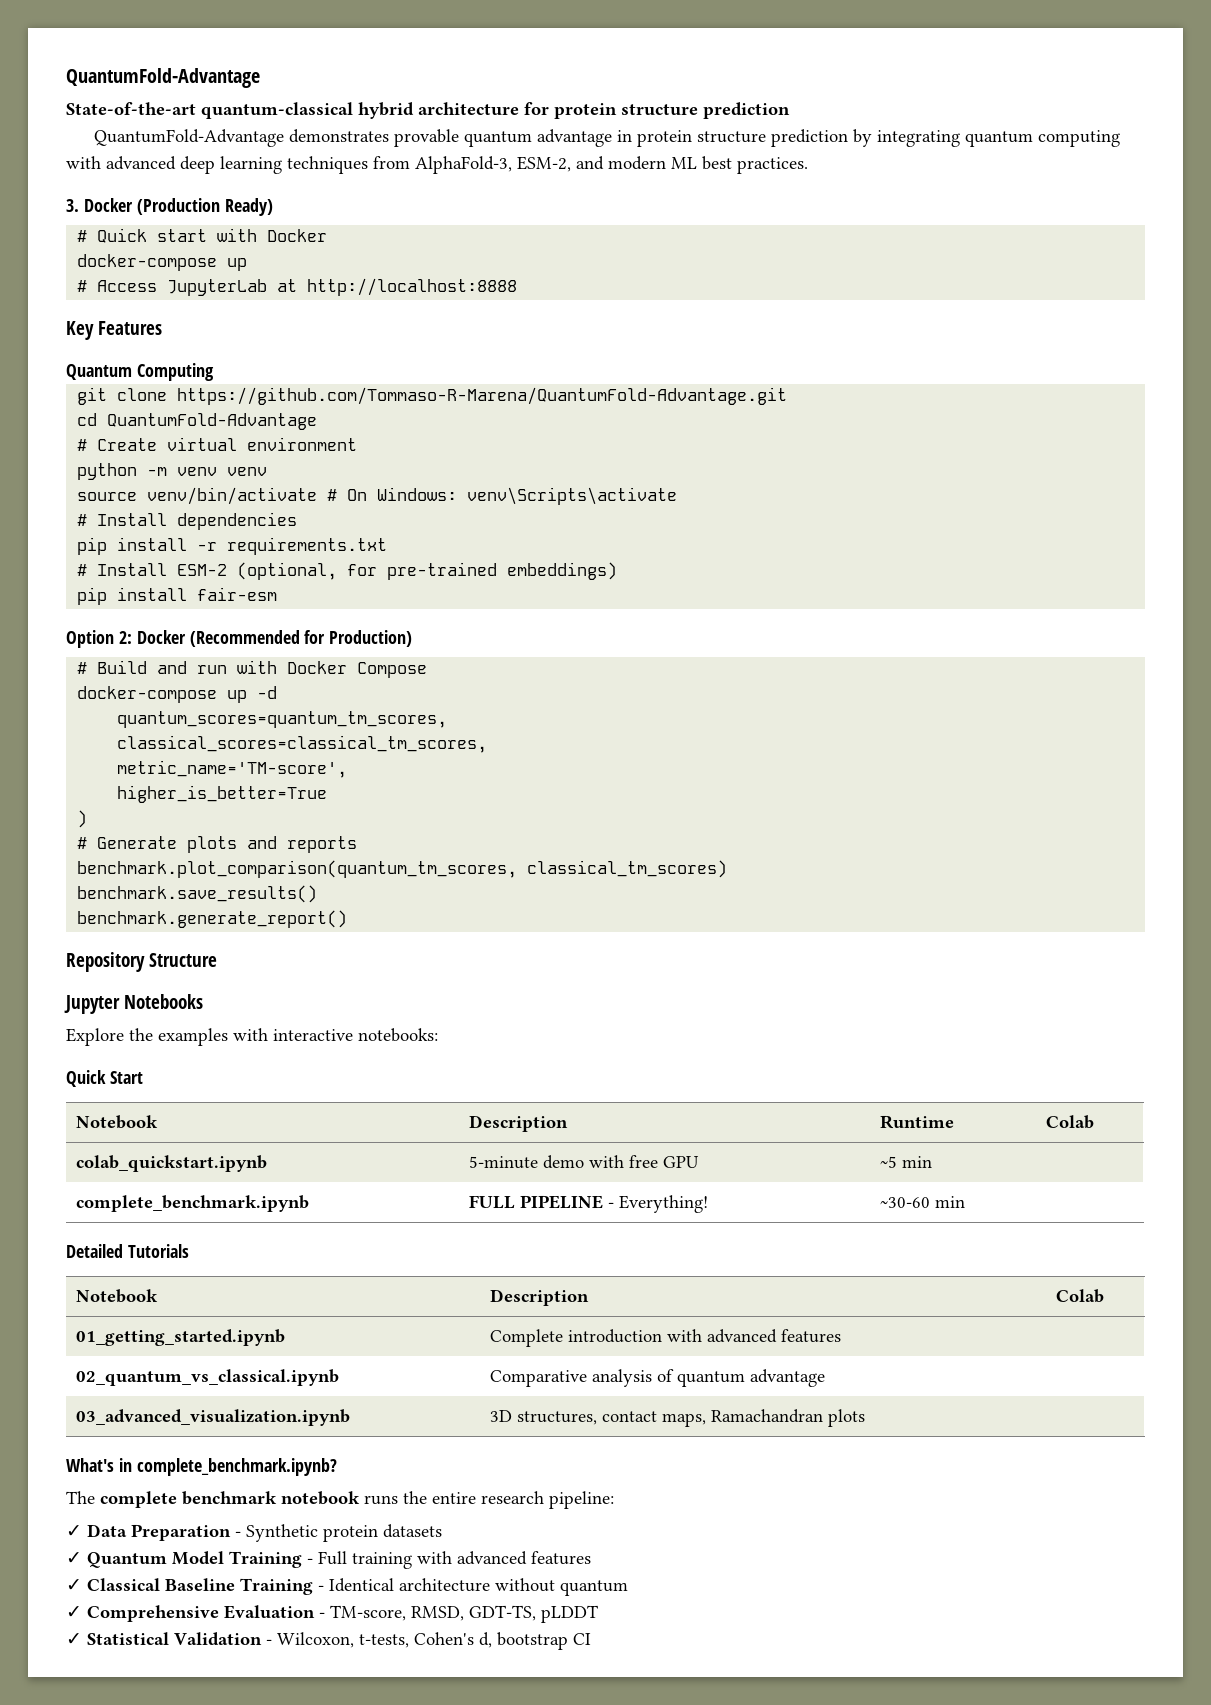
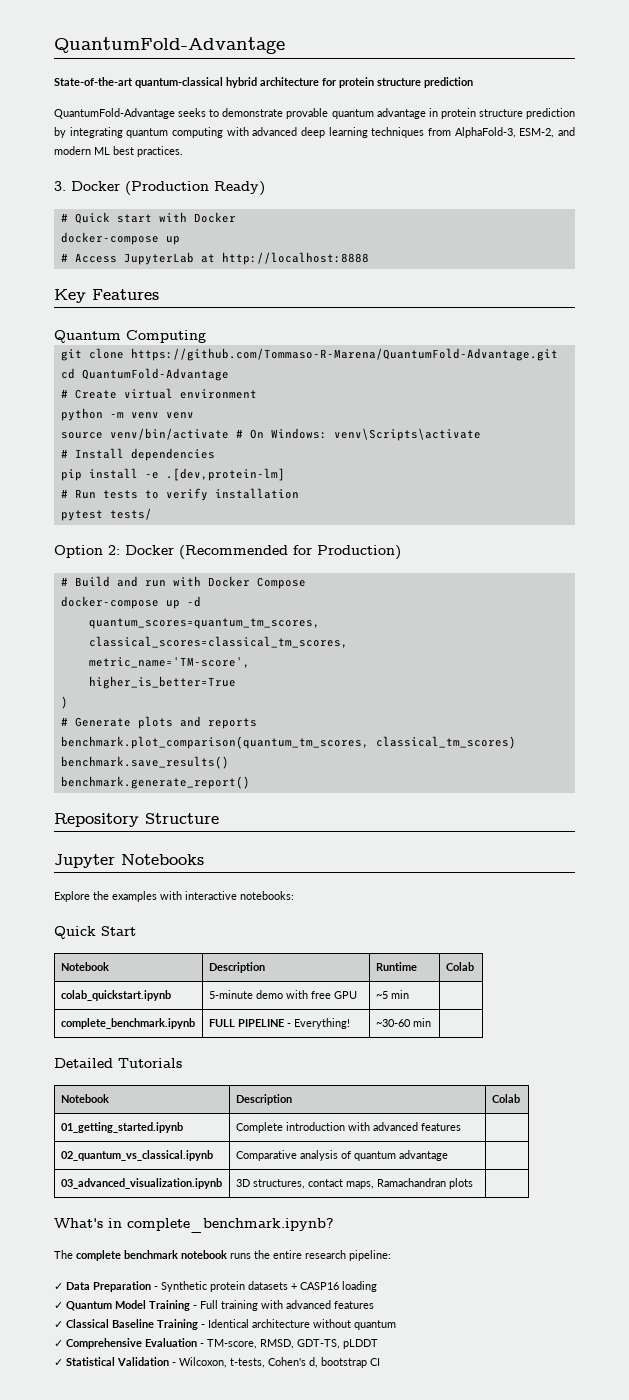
[288,129,389,143] demonstrates -> [178,108,284,117] seeks to demonstrate
[197,537,388,555] [77,562,618,580] [77,587,278,605] -r requirements.txt // # Install ESM-2 (optional, for pre-trained embeddings) // pip install fair-esm -> [144,468,285,481] [60,488,299,501] [60,508,152,521] -e .[dev,protein-lm] // # Run tests to verify installation // pytest tests/
(442, 1531) none -> [291,1281,377,1292] + CASP16 loading

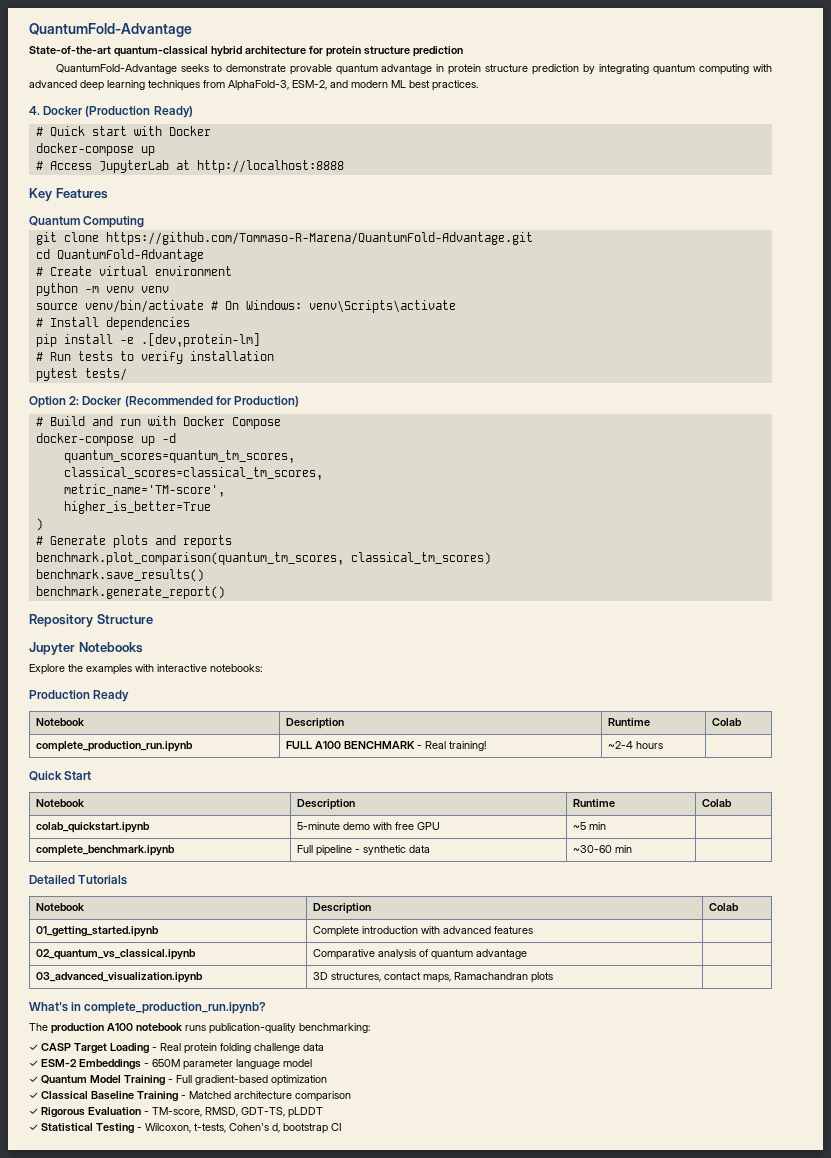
[54,181,66,191] 3. -> [29,106,40,115] 4.
(294, 895) none -> [29,690,130,702] [36,718,85,726] [286,718,345,729] [608,718,651,726] [712,718,743,726] [36,741,194,752] [286,741,487,751] [608,741,664,749] // Production Ready // Notebook | Description | Runtime | Colab // complete_production_run.ipynb | FULL A100 BENCHMARK - Real training! | ~2-4 hours |
[208,1018,350,1029] FULL PIPELINE - Everything! -> [297,845,431,856] Full pipeline - synthetic data
[127,1218,334,1233] complete_benchmark.ipynb? -> [84,1002,267,1014] complete_production_run.ipynb?
[76,1250,391,1261] [54,1281,377,1292] complete benchmark notebook runs the entire research pipeline: // ✓ Data Preparation - Synthetic protein datasets + CASP16 loading -> [51,1023,370,1034] [29,1043,324,1054] [29,1059,312,1070] production A100 notebook runs publication-quality benchmarking: // ✓ CASP Target Loading - Real protein folding challenge data // ✓ ESM-2 Embeddings - 650M parameter language model
[221,1300,374,1311] training with advanced features -> [195,1075,327,1086] gradient-based optimization
[208,1319,396,1330] [54,1338,142,1349] Identical architecture without quantum // ✓ Comprehensive -> [189,1091,351,1102] [29,1107,85,1118] Matched architecture comparison // ✓ Rigorous
[117,1357,169,1366] Validation -> [96,1123,134,1134] Testing

